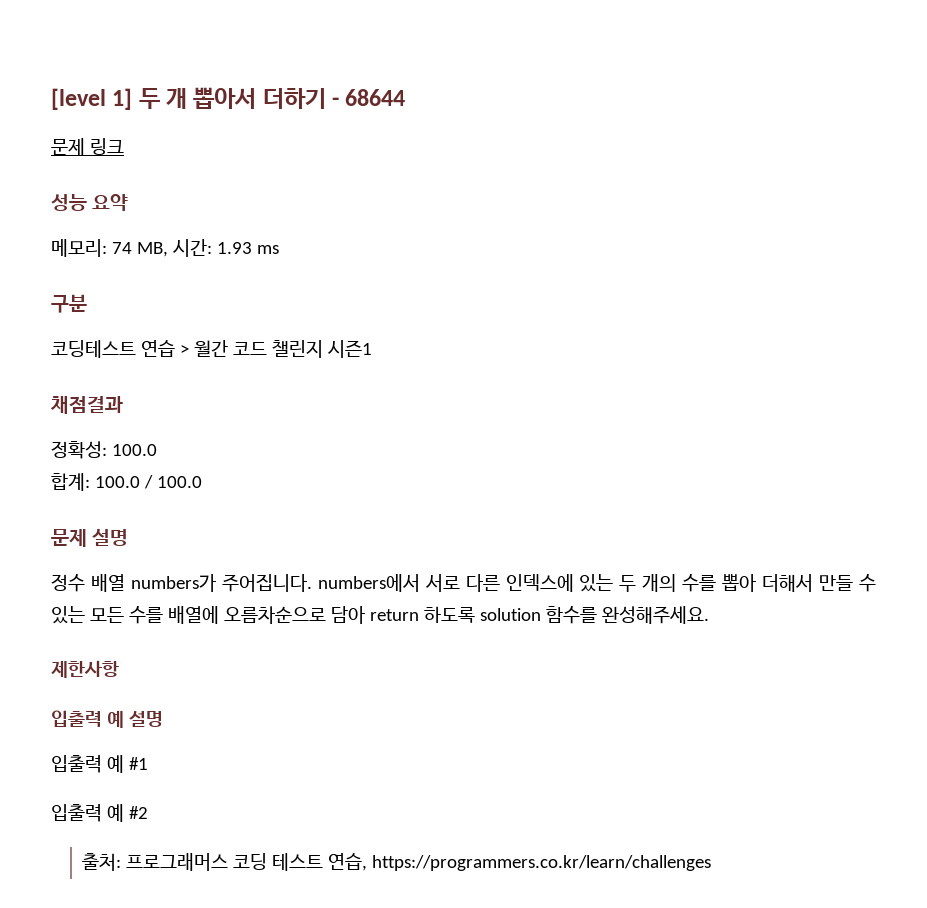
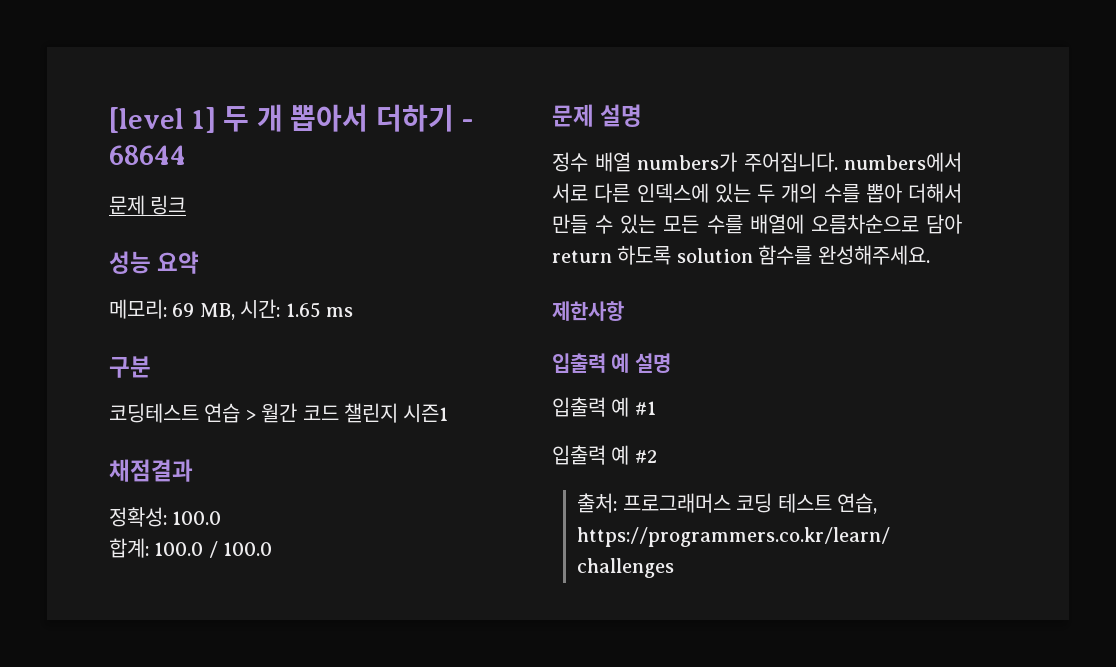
[111,242,132,254] 74 -> [172,303,195,317] 69
[216,242,252,254] 1.93 -> [285,302,321,318] 1.65

